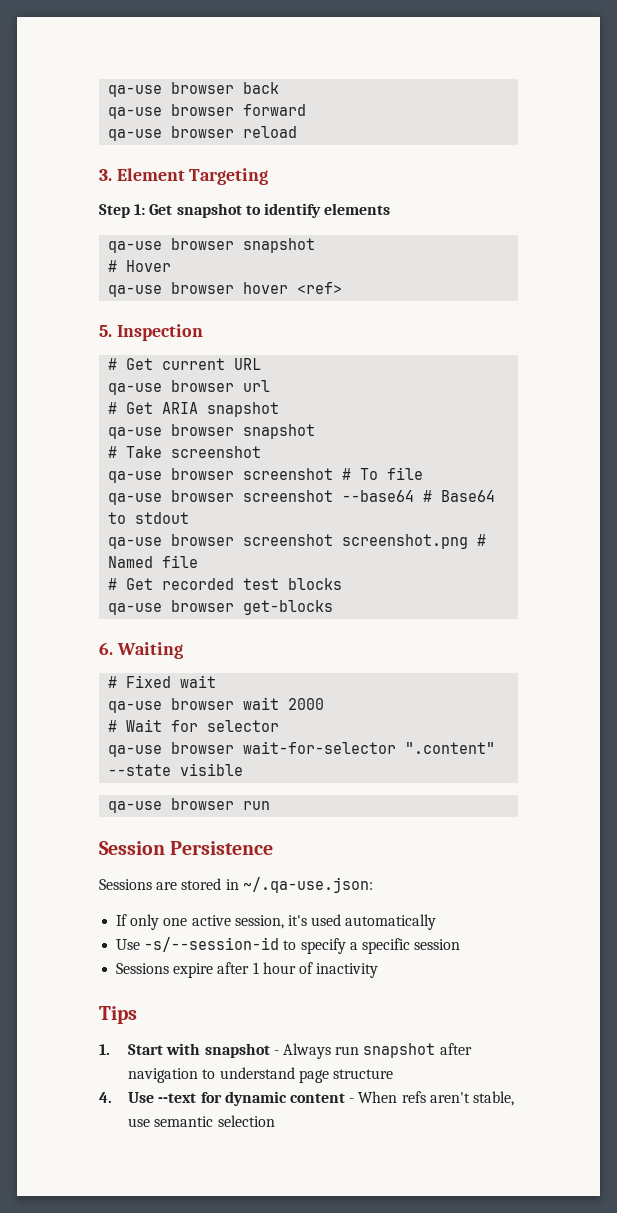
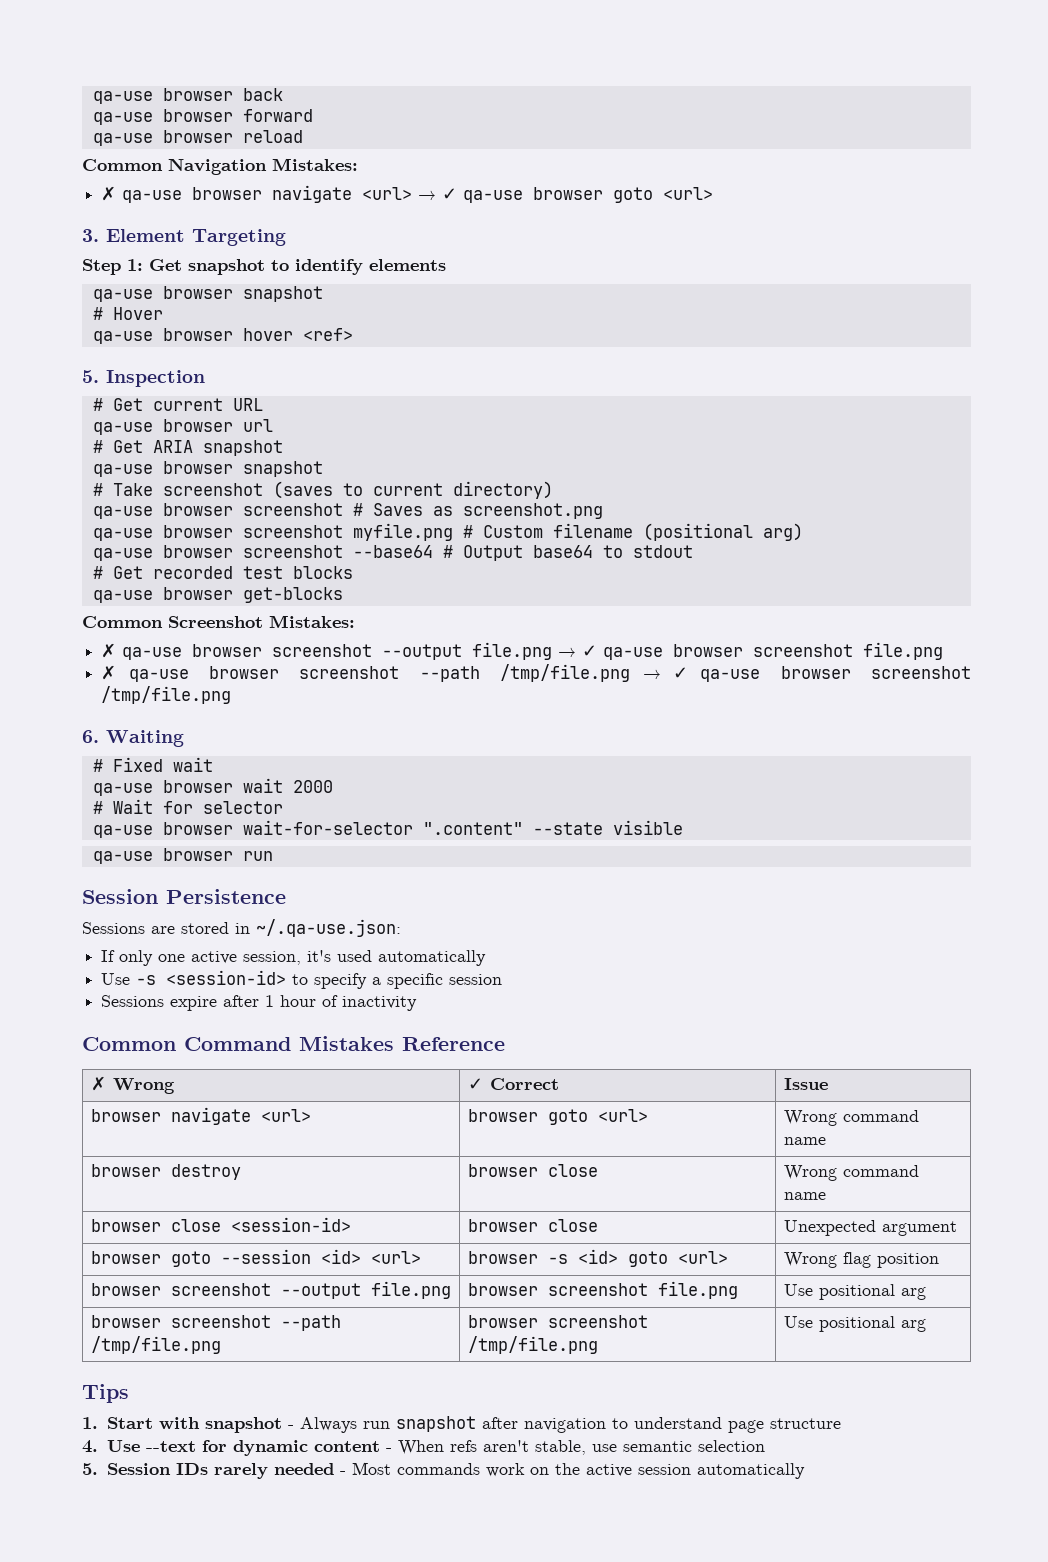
(298, 132) none -> [82,158,358,175] [101,185,714,203] // Common Navigation Mistakes: // ✗ qa-use browser navigate <url> → ✓ qa-use browser goto <url>
(262, 452) none -> [272,481,553,499] (saves to current directory)
[360,467,424,480] To file -> [372,503,603,519] [92,523,803,541] Saves as screenshot.png // qa-use browser screenshot myfile.png # Custom filename (positional arg)
[441,490,496,502] Base64 -> [462,545,593,561] Output base64
[108,534,487,549] [108,555,199,568] // qa-use browser screenshot screenshot.png # Named file -> (693, 551) none
(334, 607) none -> [82,615,355,628] [101,642,944,660] [101,664,971,682] [101,686,232,704] // Common Screenshot Mistakes: // ✗ qa-use browser screenshot --output file.png → ✓ qa-use browser screenshot file.png // ✗ qa-use browser screenshot --path /tmp/file.png → ✓ qa-use browser screenshot /tmp/file.png
[144,937,280,952] -s/--session-id -> [136,970,287,985] -s <session-id>
(379, 970) none -> [82,1036,505,1051] [90,1076,175,1094] [467,1078,559,1090] [783,1078,828,1090] [90,1107,311,1125] [467,1109,648,1125] [783,1110,919,1126] [783,1137,826,1145] [90,1164,241,1180] [467,1164,598,1177] [783,1165,919,1181] [783,1192,826,1200] [90,1217,351,1232] [467,1219,598,1232] [783,1220,957,1236] [90,1249,421,1267] [467,1249,728,1267] [783,1252,939,1268] [90,1281,451,1299] [467,1281,738,1299] [783,1284,926,1300] [90,1315,341,1331] [90,1336,221,1354] [467,1315,648,1328] [467,1336,598,1354] [783,1316,926,1332] // Common Command Mistakes Reference // ✗ Wrong | ✓ Correct | Issue // browser navigate <url> | browser goto <url> | Wrong command name // browser destroy | browser close | Wrong command name // browser close <session-id> | browser close | Unexpected argument // browser goto --session <id> <url> | browser -s <id> goto <url> | Wrong flag position // browser screenshot --output file.png | browser screenshot file.png | Use positional arg // browser screenshot --path /tmp/file.png | browser screenshot /tmp/file.png | Use positional arg
(275, 1121) none -> [82,1462,805,1479] // 5. Session IDs rarely needed - Most commands work on the active session automatically

